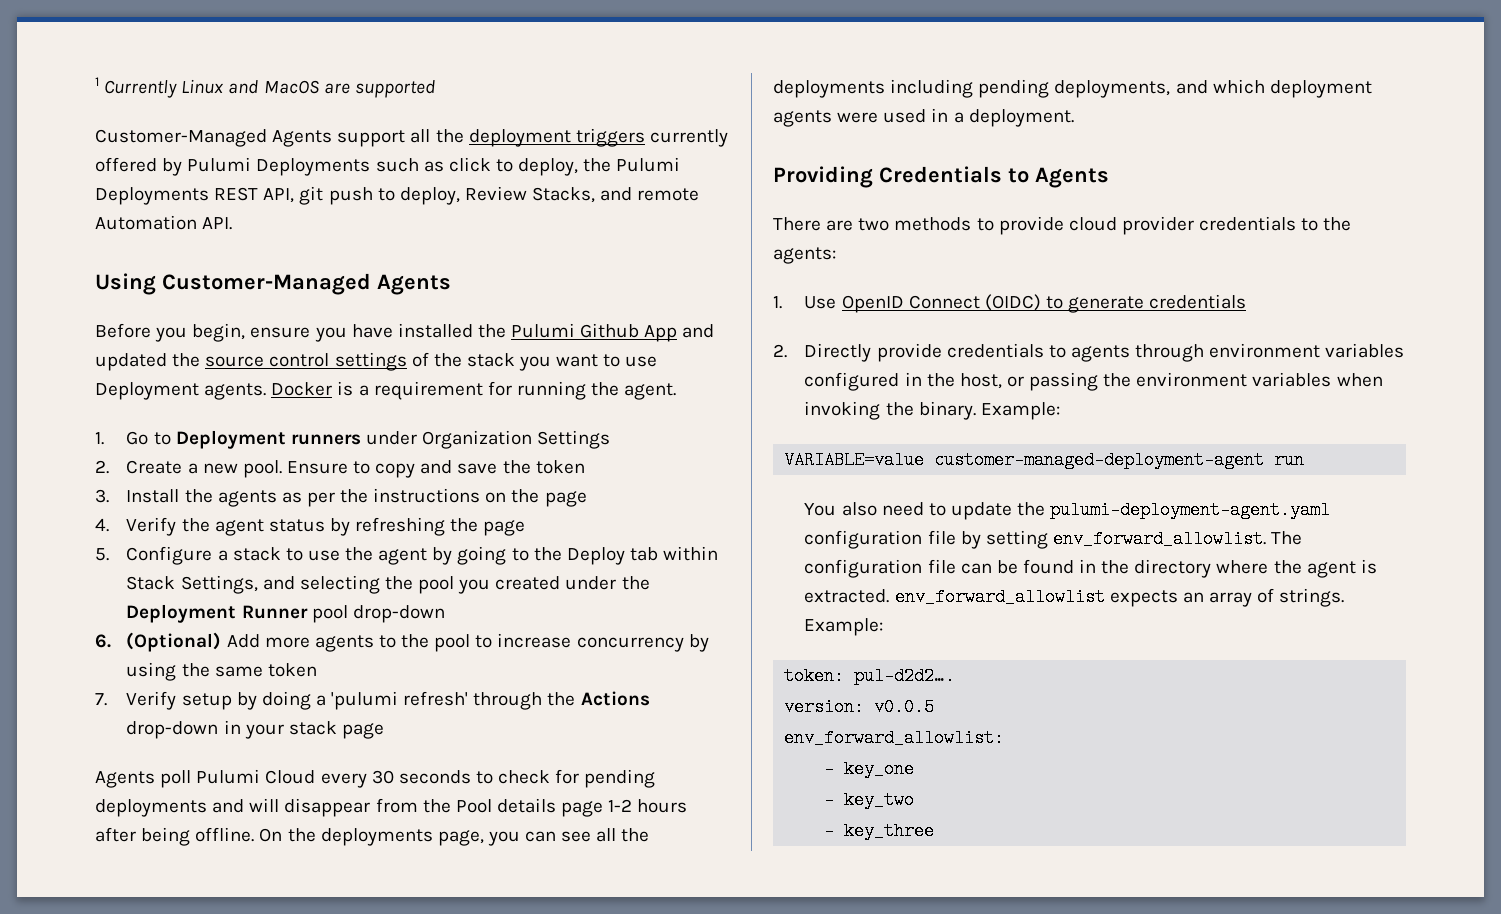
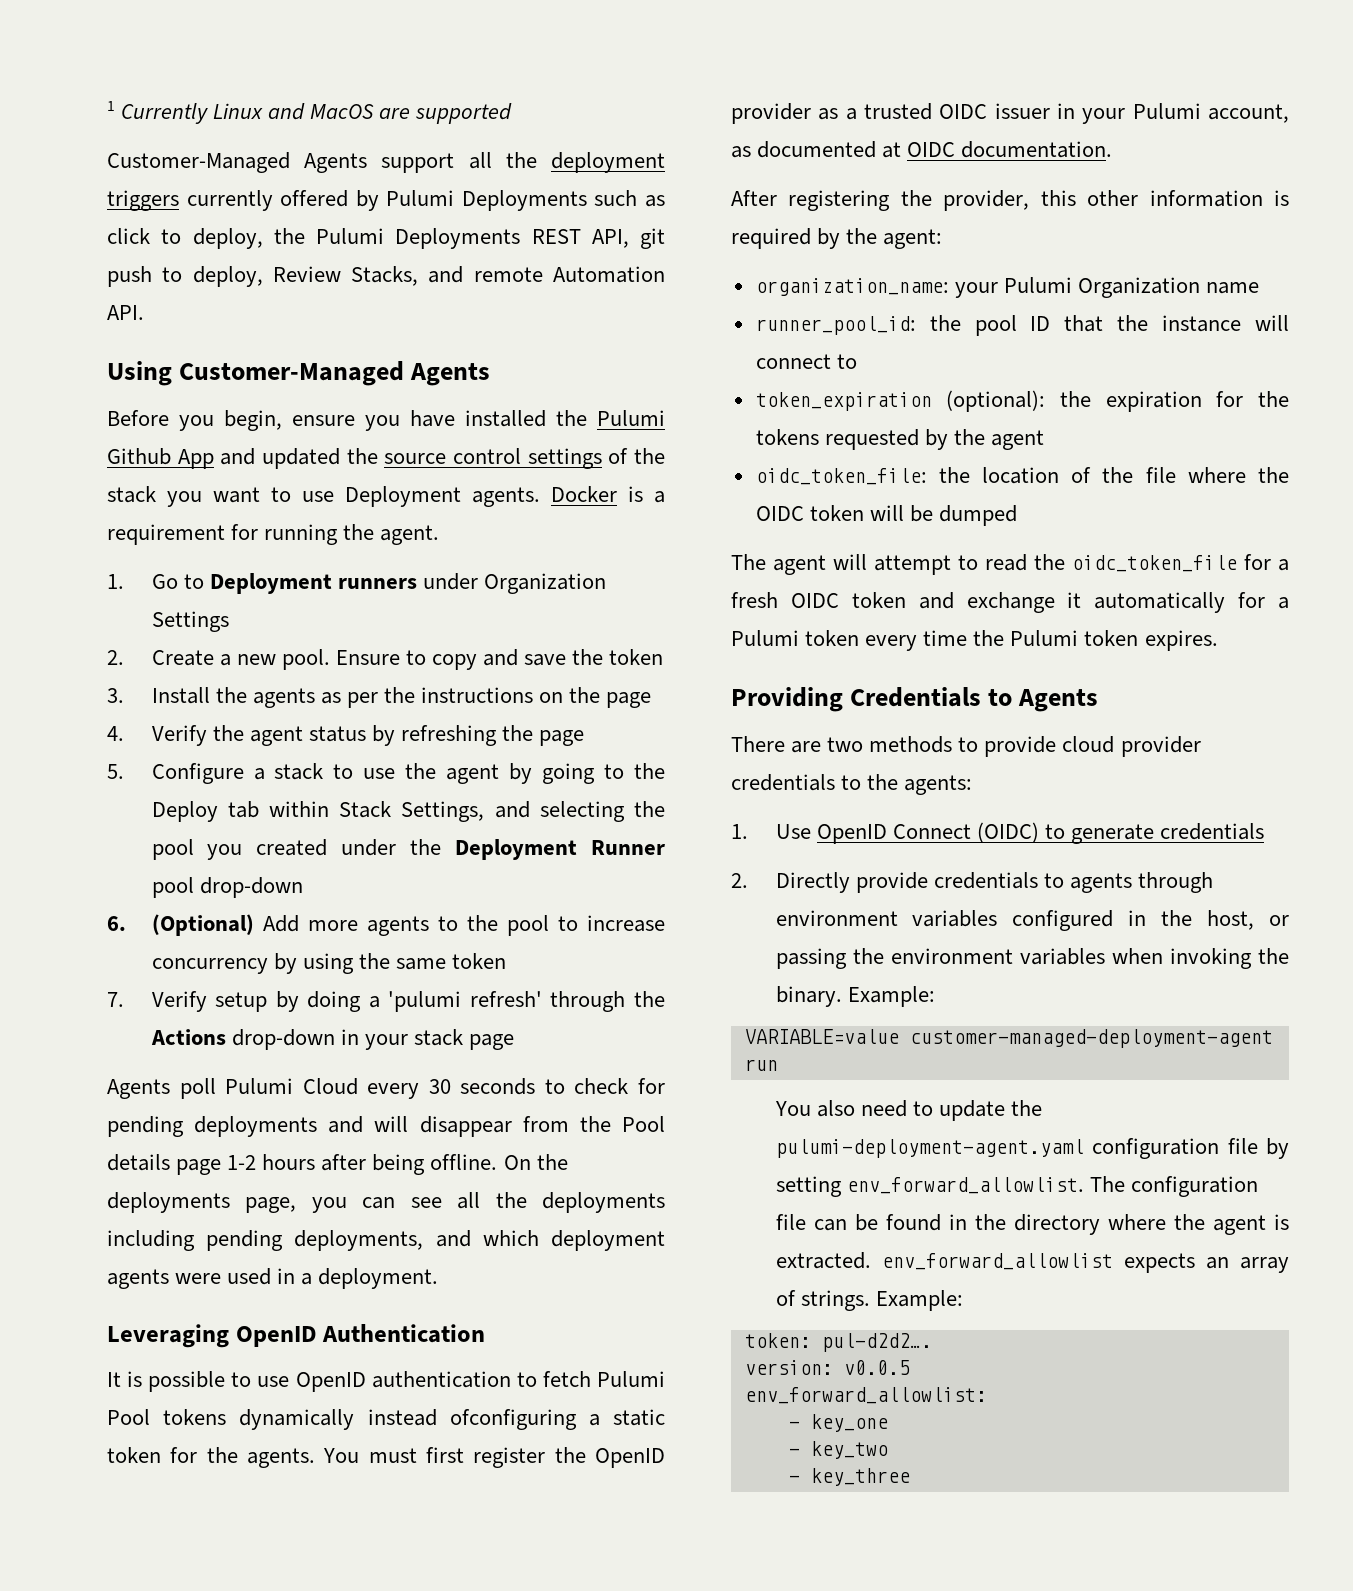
(1074, 118) none -> [107,1324,486,1348] [107,1371,666,1392] [107,1409,665,1430] [107,1447,665,1468] [731,103,1289,124] [731,141,1113,158] [731,190,1289,211] [731,228,943,249] [755,277,1260,298] [755,315,1289,336] [755,354,857,369] [755,390,1289,412] [755,429,1045,450] [755,467,1289,485] [755,505,1018,526] [731,554,1289,575] [731,592,1289,613] [731,630,1218,651] // Leveraging OpenID Authentication // It is possible to use OpenID authentication to fetch Pulumi Pool tokens dynamically instead ofconfiguring a static token for the agents. You must first register the OpenID provider as a trusted OIDC issuer in your Pulumi account, as documented at OIDC documentation. // After registering the provider, this other information is required by the agent: // organization_name: your Pulumi Organization name // runner_pool_id: the pool ID that the instance will connect to // token_expiration (optional): the expiration for the tokens requested by the agent // oidc_token_file: the location of the file where the OIDC token will be dumped // The agent will attempt to read the oidc_token_file for a fresh OIDC token and exchange it automatically for a Pulumi token every time the Pulumi token expires.

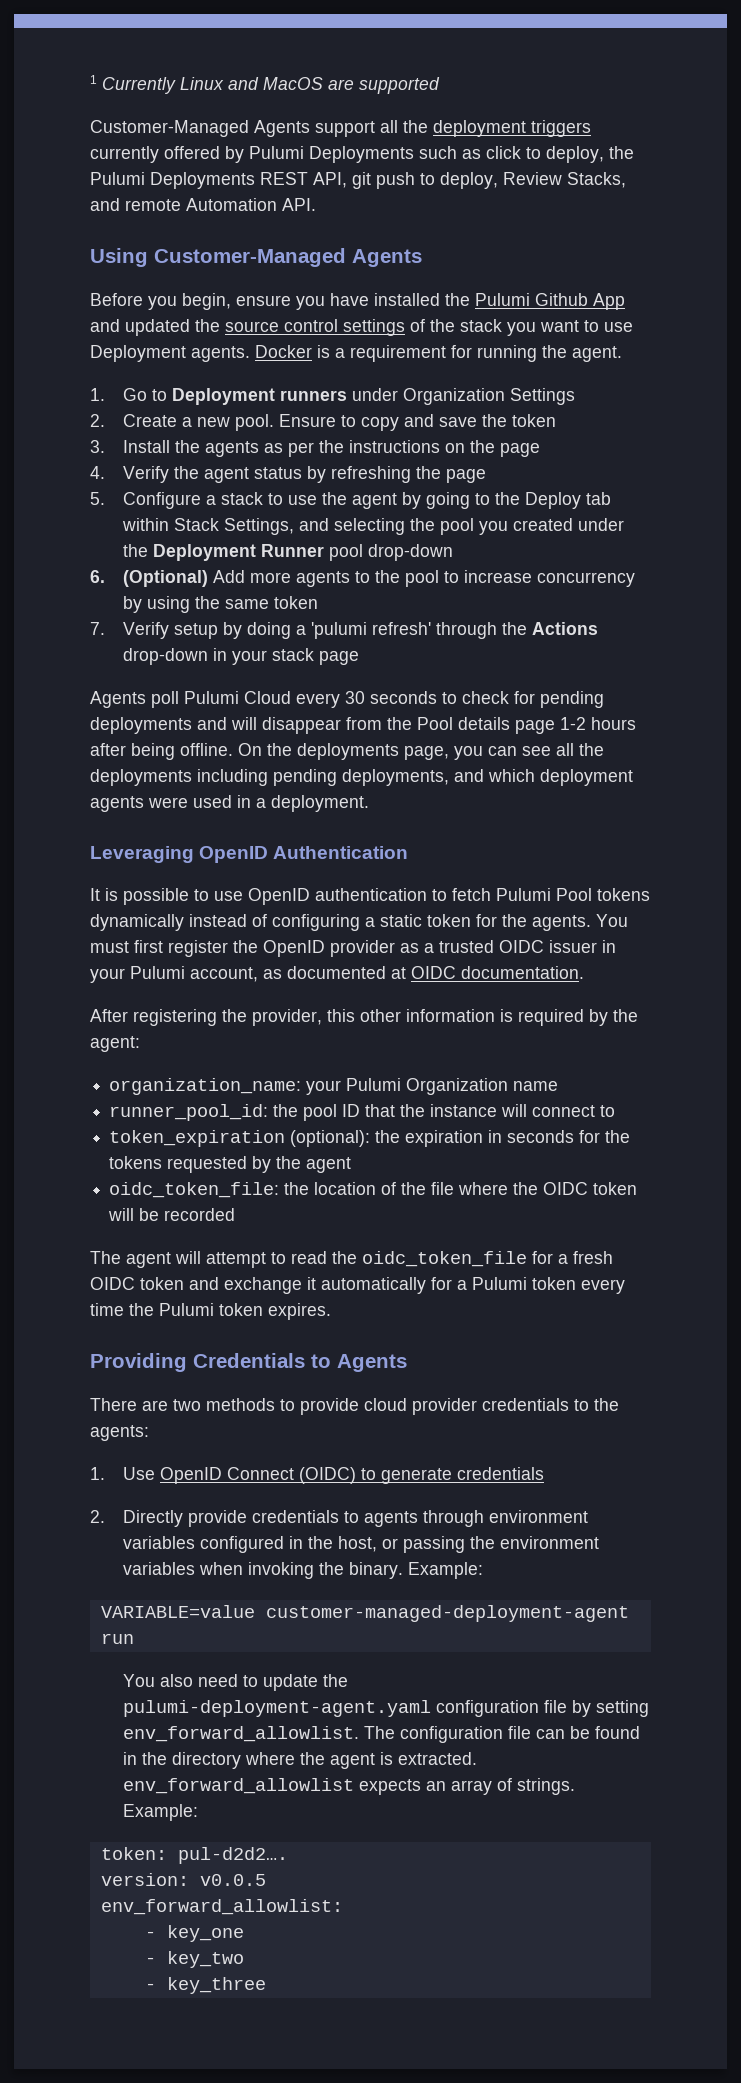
[449,1409,577,1430] ofconfiguring -> [252,914,360,931] of configuring
(1202, 401) none -> [488,1130,575,1143] in seconds
[939,505,1018,526] dumped -> [164,1208,236,1221] recorded

